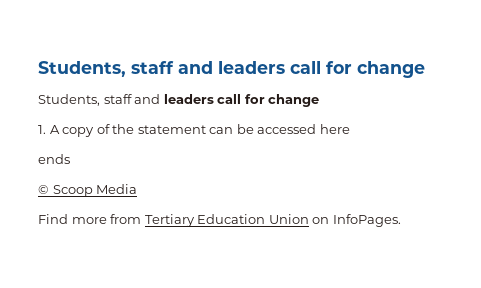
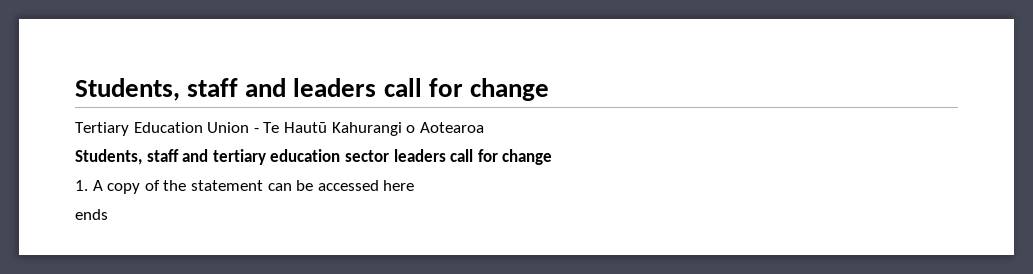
[38,61,425,78] [38,94,161,106] Students, staff and leaders call for change // Students, staff and -> [75,78,549,101] [75,122,484,136] [75,149,389,165] Students, staff and leaders call for change // Tertiary Education Union - Te Hautū Kahurangi o Aotearoa // Students, staff and tertiary education sector
[38,184,138,197] [38,214,401,227] // © Scoop Media // Find more from Tertiary Education Union on InfoPages. -> (108, 214) none

